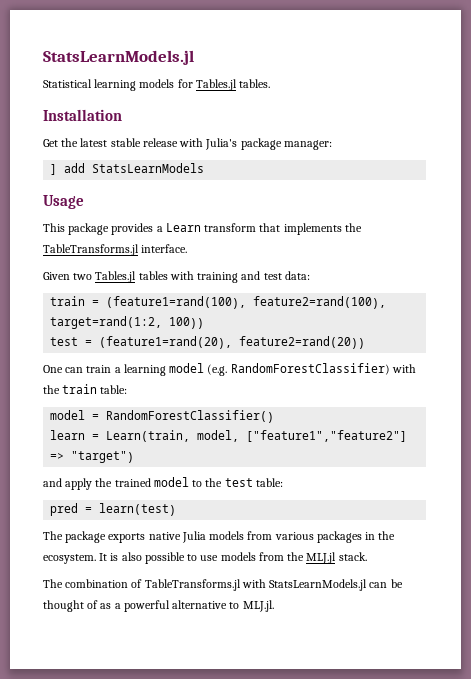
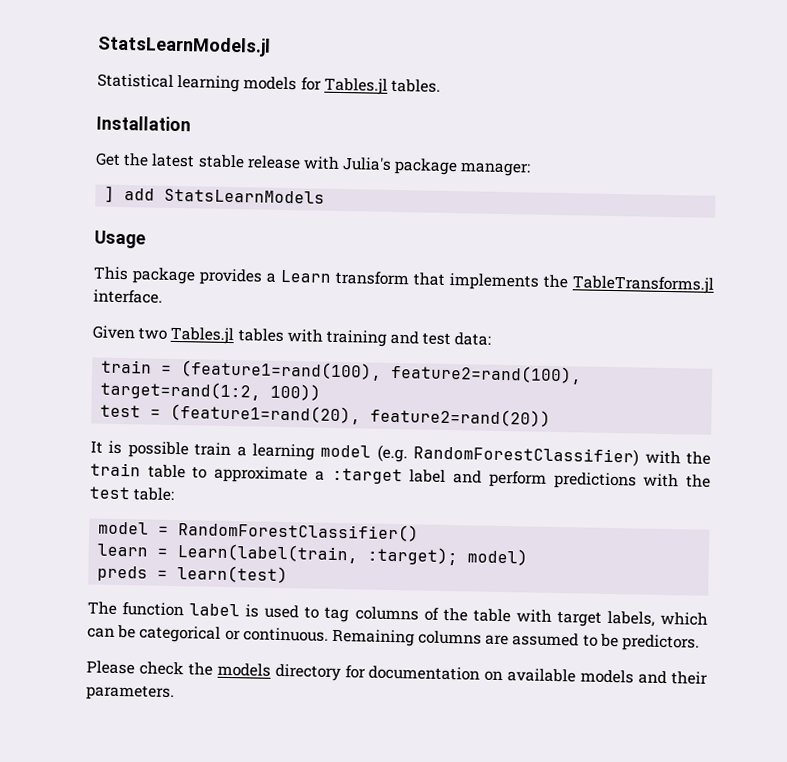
[43,365,84,373] One can -> [90,440,189,459] It is possible
(98, 389) none -> [147,464,712,490] [89,486,131,500] table to approximate a :target label and perform predictions with the test
[106,430,408,442] [50,451,135,463] [43,477,283,490] [50,503,177,516] [43,531,396,543] [43,552,367,564] [43,579,403,591] [43,600,274,612] Learn(train, model, ["feature1","feature2"] => "target") // and apply the trained model to the test table: // pred = learn(test) // The package exports native Julia models from various packages in the ecosystem. It is also possible to use models from the MLJ.jl stack. // The combination of TableTransforms.jl with StatsLearnModels.jl can be thought of as a powerful alternative to MLJ.jl. -> [177,543,529,566] [97,565,289,584] [87,601,708,627] [87,624,701,652] [86,660,708,685] [86,684,175,702] Learn(label(train, :target); model) // preds = learn(test) // The function label is used to tag columns of the table with target labels, which can be categorical or continuous. Remaining columns are assumed to be predictors. // Please check the models directory for documentation on available models and their parameters.

